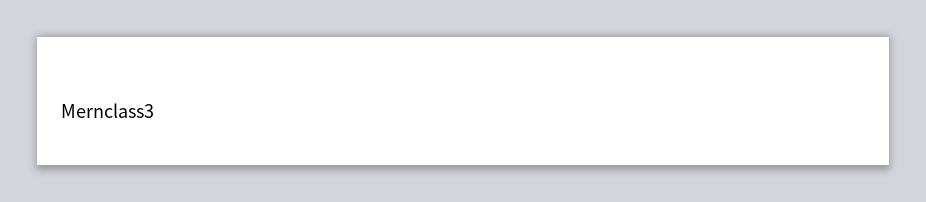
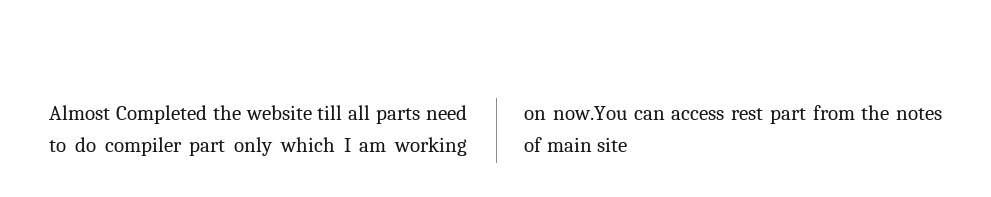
[61,103,154,118] Mernclass3 -> [49,105,467,124] [49,137,467,156] [524,105,942,124] [524,137,628,152] Almost Completed the website till all parts need to do compiler part only which I am working on now.You can access rest part from the notes of main site

